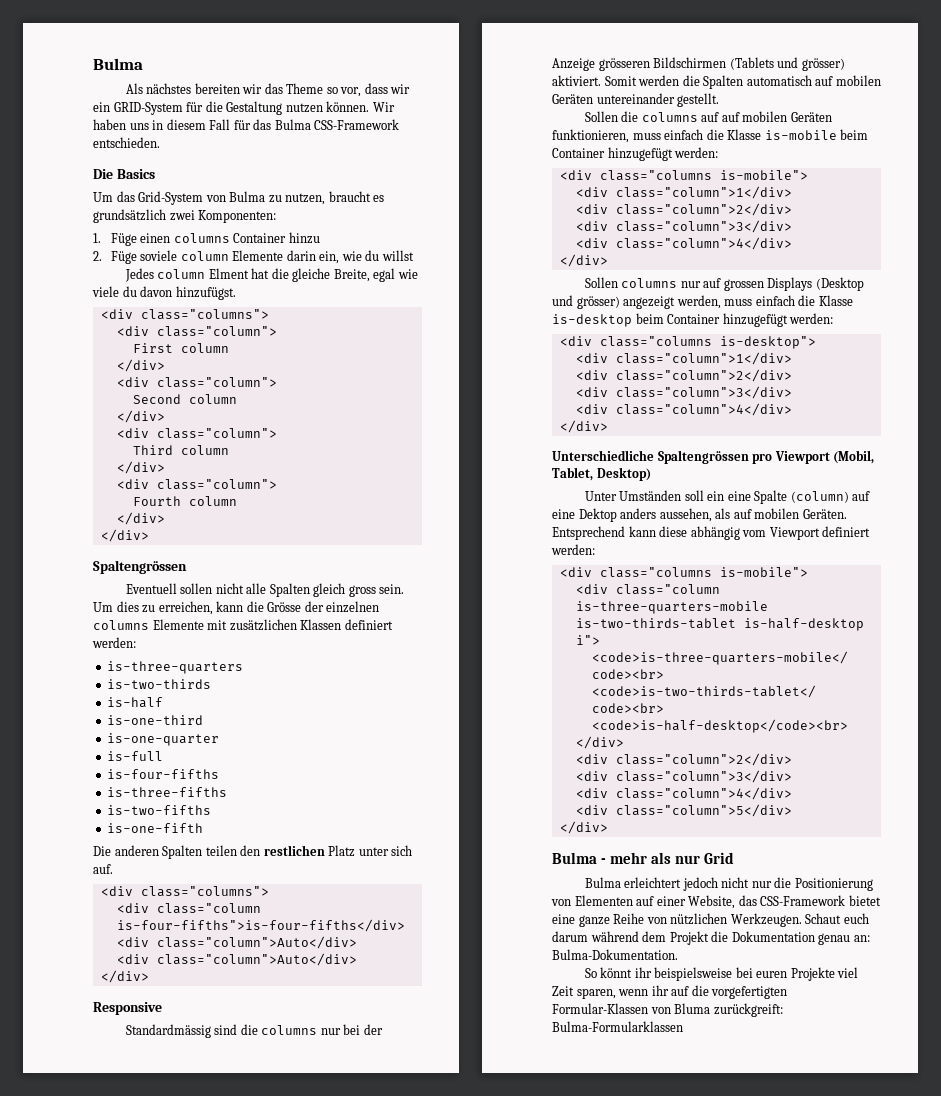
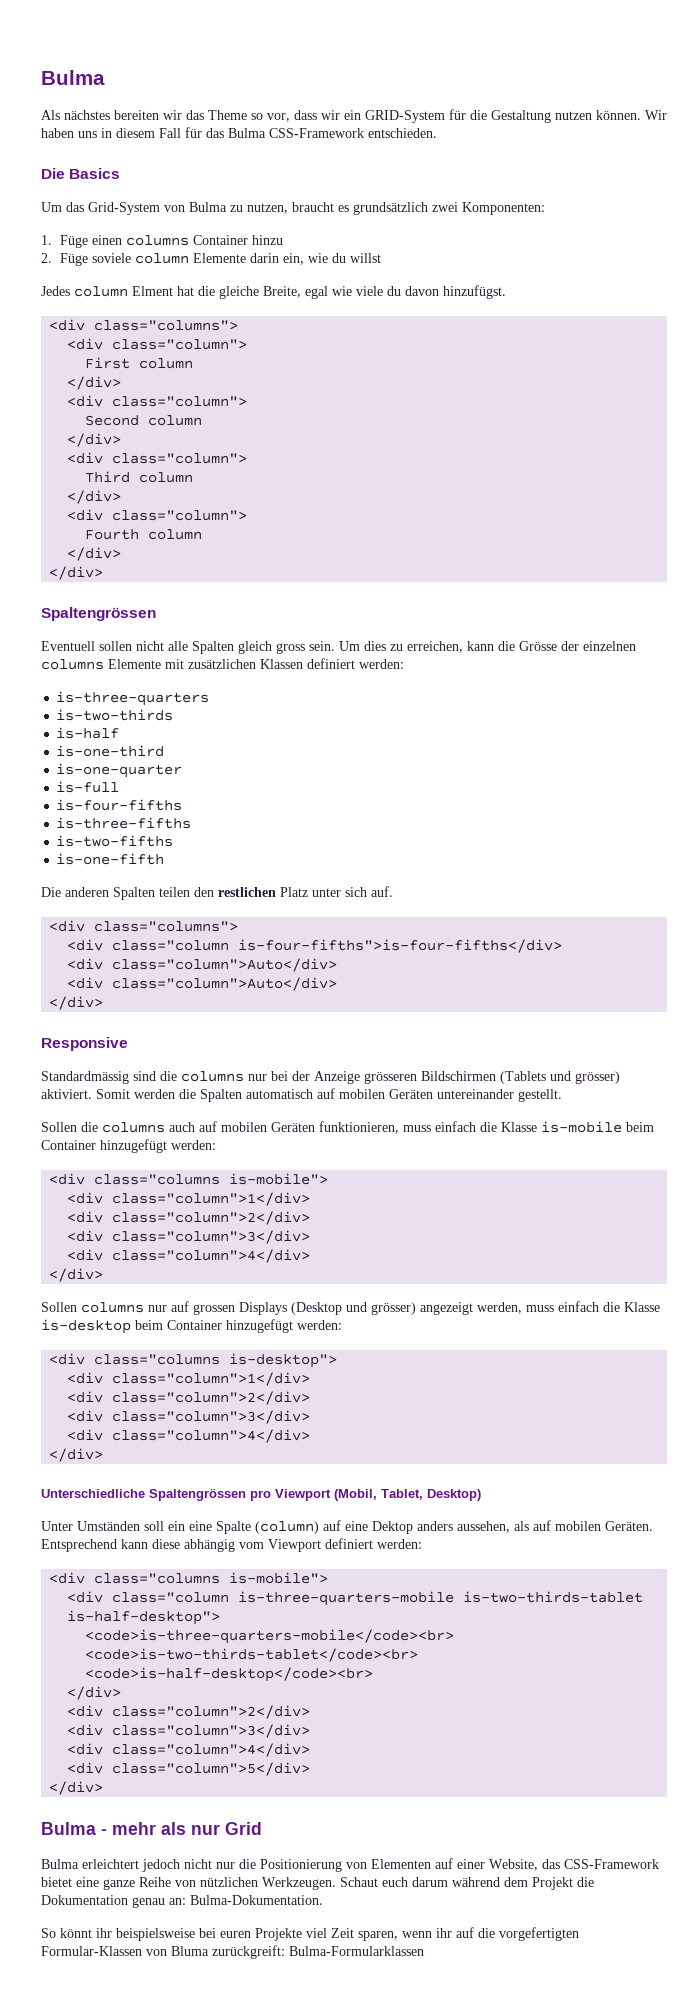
[701,112,720,122] auf -> [169,1122,195,1132] auch
[743,618,864,631] [575,635,600,645] is-half-desktop i"> -> [67,1610,221,1625] is-half-desktop">

